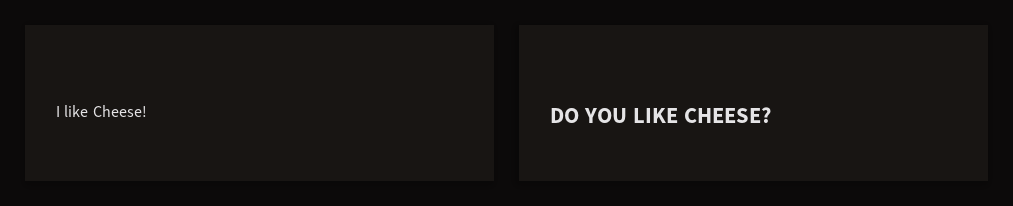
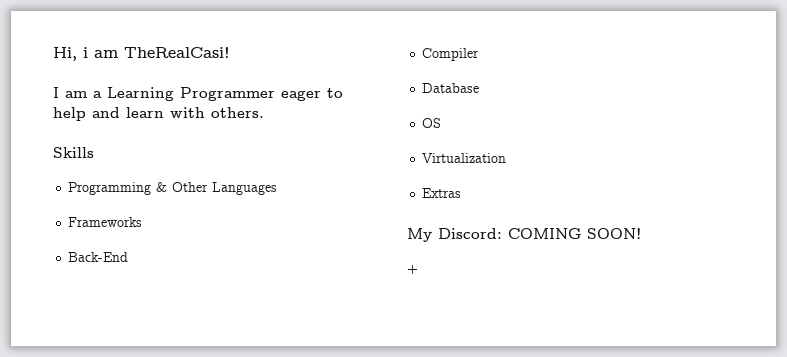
[56,105,147,117] [550,107,772,123] I like Cheese! // DO YOU LIKE CHEESE? -> [53,47,230,61] [53,87,343,101] [53,107,264,121] [53,147,94,158] [68,182,278,195] [68,217,143,227] [68,252,129,262] [422,48,480,61] [422,83,480,93] [422,118,442,128] [422,153,507,163] [422,188,462,198] [407,228,641,242] [407,265,418,274] Hi, i am TheRealCasi! // I am a Learning Programmer eager to help and learn with others. // Skills // Programming & Other Languages // Frameworks // Back-End // Compiler // Database // OS // Virtualization // Extras // My Discord: COMING SOON! // +

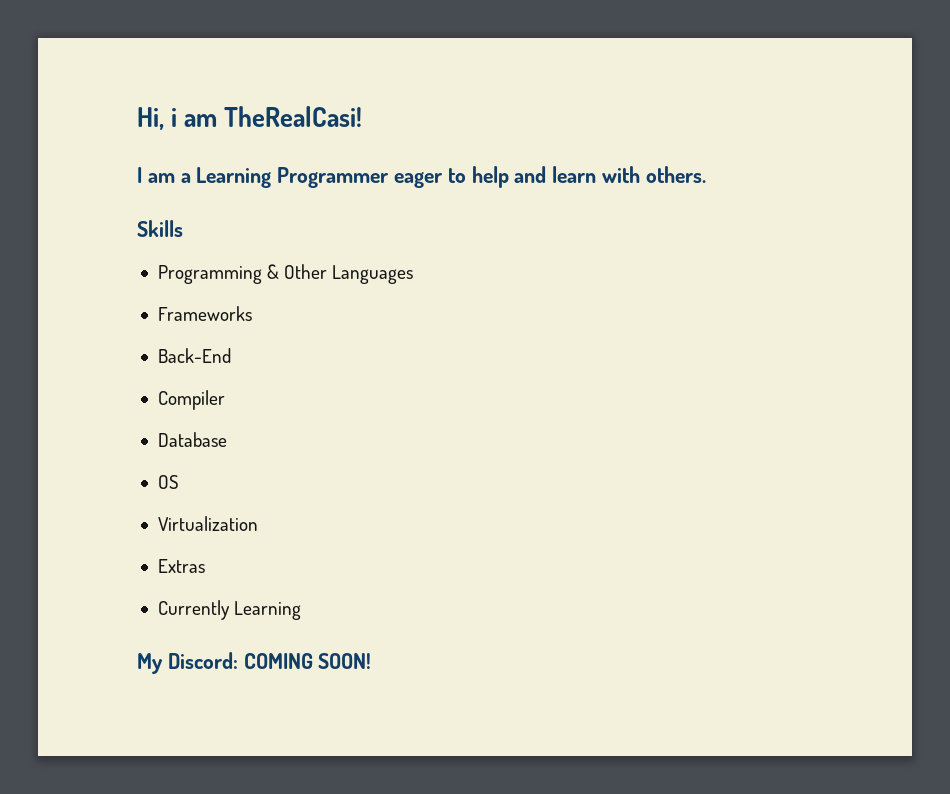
(462, 193) none -> [157,600,302,620] // Currently Learning
[407,265,418,274] // + -> (372, 661) none

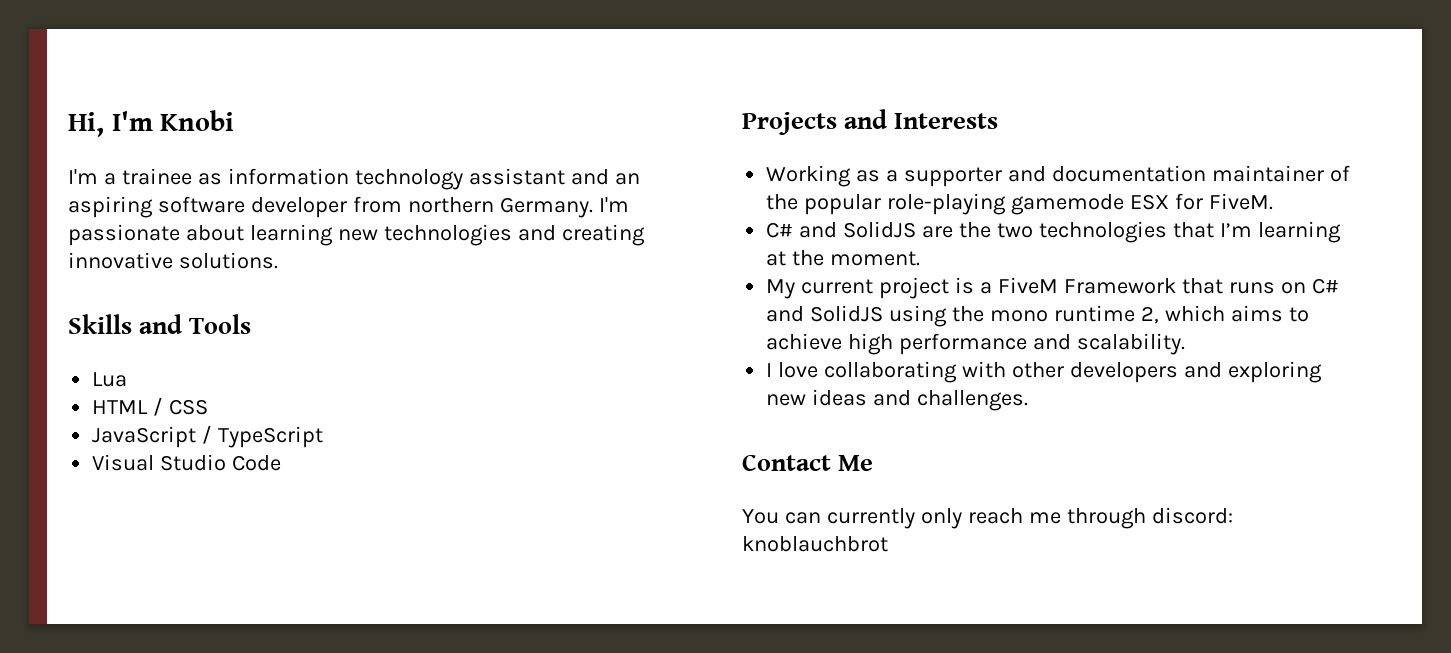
[171,106,363,127] [137,166,706,188] [137,220,183,237] [157,264,414,284] [157,306,252,321] [157,348,231,363] [157,390,225,410] [157,432,227,447] [157,475,179,489] [157,516,258,531] [157,559,205,573] [157,600,302,620] [137,652,372,674] i am TheRealCasi! // I am a Learning Programmer eager to help and learn with others. // Skills // Programming & Other Languages // Frameworks // Back-End // Compiler // Database // OS // Virtualization // Extras // Currently Learning // My Discord: COMING SOON! -> [111,110,235,131] [68,168,640,190] [68,196,629,218] [68,224,645,246] [68,252,278,269] [68,314,252,334] [92,372,128,387] [92,397,209,416] [92,425,324,448] [92,454,282,471] [742,109,999,135] [766,165,1350,187] [766,193,1273,215] [766,221,1341,243] [766,250,921,266] [766,277,1339,299] [766,305,1309,327] [766,333,1185,355] [766,361,1322,383] [766,389,1029,411] [742,454,874,471] [742,507,1233,529] [742,536,888,552] I'm Knobi // I'm a trainee as information technology assistant and an aspiring software developer from northern Germany. I'm passionate about learning new technologies and creating innovative solutions. // Skills and Tools // Lua // HTML / CSS // JavaScript / TypeScript // Visual Studio Code // Projects and Interests // Working as a supporter and documentation maintainer of the popular role-playing gamemode ESX for FiveM. // C# and SolidJS are the two technologies that I’m learning at the moment. // My current project is a FiveM Framework that runs on C# and SolidJS using the mono runtime 2, which aims to achieve high performance and scalability. // I love collaborating with other developers and exploring new ideas and challenges. // Contact Me // You can currently only reach me through discord: knoblauchbrot

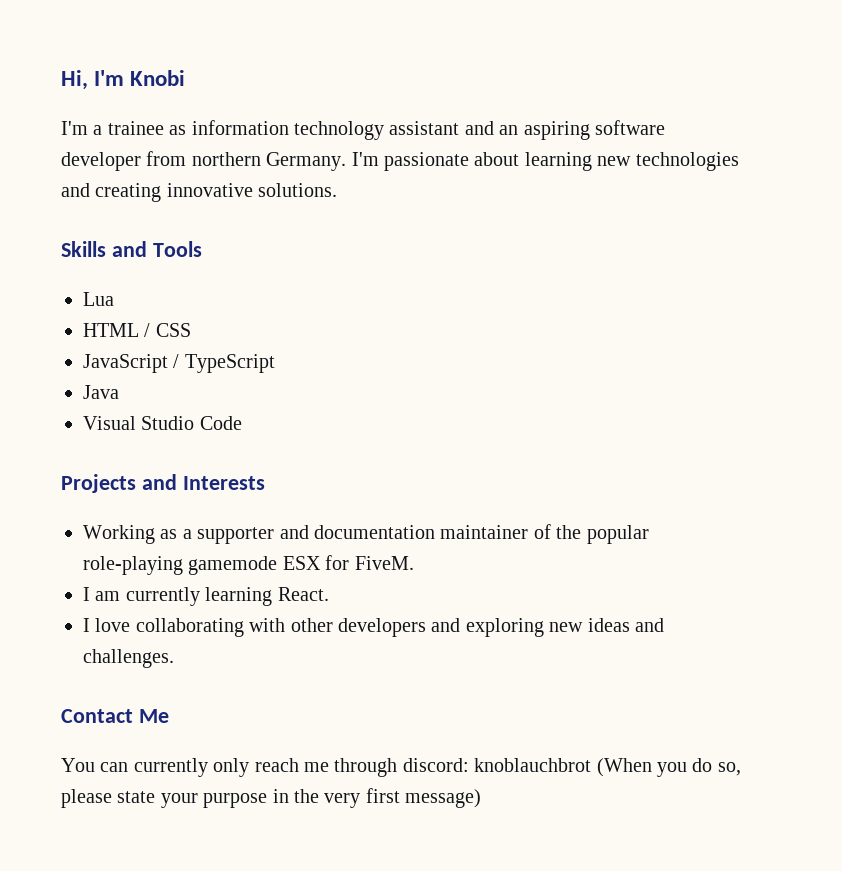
(324, 437) none -> [83,385,119,399] // Java
[766,221,1341,243] [766,250,921,266] [766,277,1339,299] [766,305,1309,327] [766,333,1185,355] C# and SolidJS are the two technologies that I’m learning at the moment. // My current project is a FiveM Framework that runs on C# and SolidJS using the mono runtime 2, which aims to achieve high performance and scalability. -> [83,587,329,606] I am currently learning React.
(888, 544) none -> [596,758,741,777] [61,788,482,808] (When you do so, please state your purpose in the very first message)

